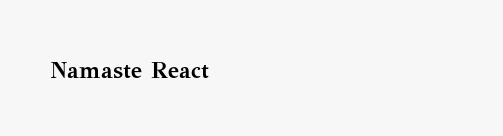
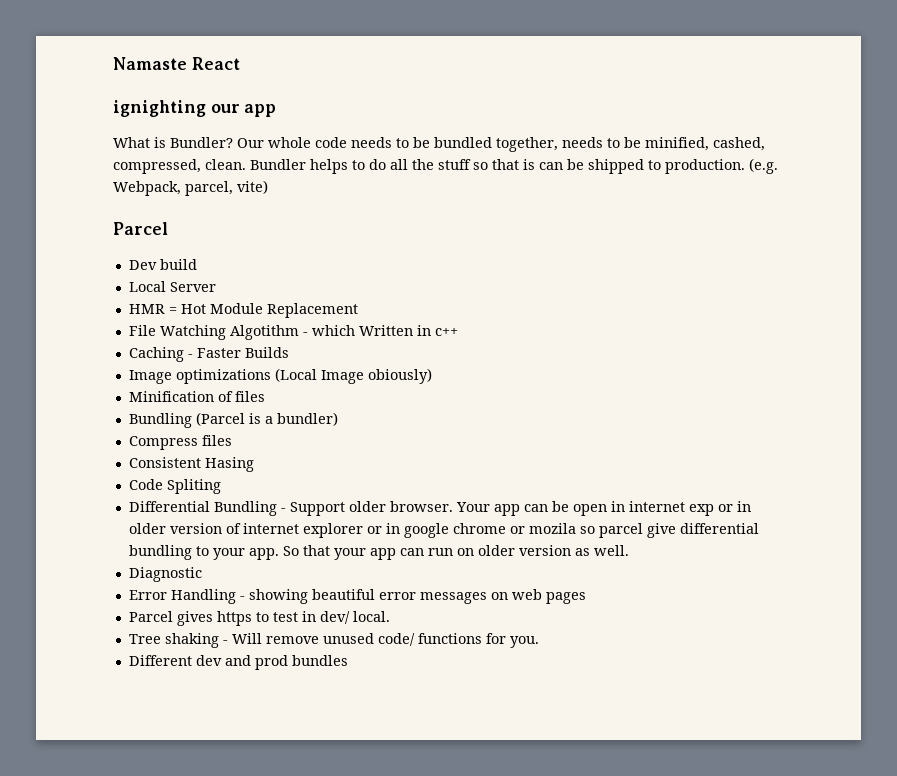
(209, 70) none -> [113,100,277,117] [113,137,765,152] [113,158,778,174] [113,180,268,196] [113,222,168,235] [128,259,197,270] [128,281,216,292] [128,303,358,318] [128,325,458,340] [128,347,289,362] [128,368,432,384] [128,391,265,402] [128,412,338,428] [128,435,232,450] [128,457,254,472] [128,479,221,494] [128,501,751,516] [128,523,759,538] [128,545,629,560] [128,567,202,582] [128,589,586,604] [128,611,390,626] [128,633,539,648] [128,655,348,670] // ignighting our app // What is Bundler? Our whole code needs to be bundled together, needs to be minified, cashed, compressed, clean. Bundler helps to do all the stuff so that is can be shipped to production. (e.g. Webpack, parcel, vite) // Parcel // Dev build // Local Server // HMR = Hot Module Replacement // File Watching Algotithm - which Written in c++ // Caching - Faster Builds // Image optimizations (Local Image obiously) // Minification of files // Bundling (Parcel is a bundler) // Compress files // Consistent Hasing // Code Spliting // Differential Bundling - Support older browser. Your app can be open in internet exp or in older version of internet explorer or in google chrome or mozila so parcel give differential bundling to your app. So that your app can run on older version as well. // Diagnostic // Error Handling - showing beautiful error messages on web pages // Parcel gives https to test in dev/ local. // Tree shaking - Will remove unused code/ functions for you. // Different dev and prod bundles

